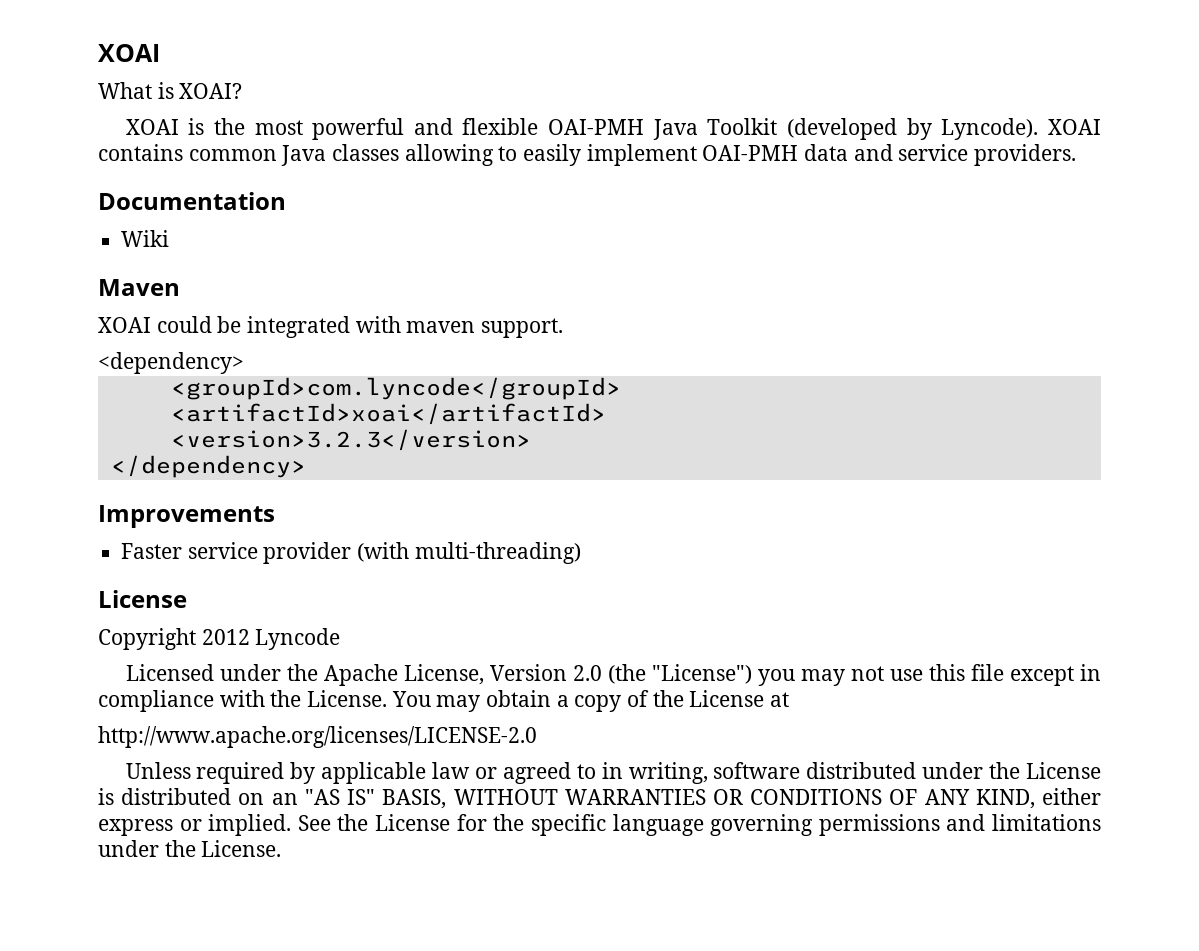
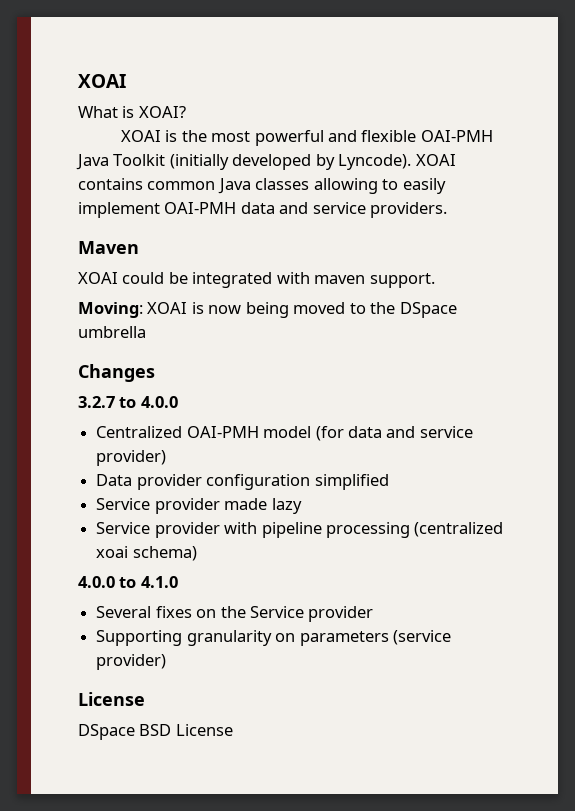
[787,118,898,140] (developed -> [169,154,312,170] (initially developed
[98,192,286,210] [121,230,170,247] // Documentation // Wiki -> (448, 210) none
[98,352,244,374] [170,377,621,400] [170,403,606,425] [170,429,531,451] [110,455,306,478] [98,505,275,528] [121,542,581,564] [98,590,187,608] [98,628,341,650] [125,664,1102,686] [98,690,790,712] [98,726,537,748] [125,762,1101,784] [98,788,1101,809] [98,814,1101,836] [98,840,282,857] <dependency> // <groupId>com.lyncode</groupId> // <artifactId>xoai</artifactId> // <version>3.2.3</version> // </dependency> // Improvements // Faster service provider (with multi-threading) // License // Copyright 2012 Lyncode // Licensed under the Apache License, Version 2.0 (the "License") you may not use this file except in compliance with the License. You may obtain a copy of the License at // http://www.apache.org/licenses/LICENSE-2.0 // Unless required by applicable law or agreed to in writing, software distributed under the License is distributed on an "AS IS" BASIS, WITHOUT WARRANTIES OR CONDITIONS OF ANY KIND, either express or implied. See the License for the specific language governing permissions and limitations under the License. -> [78,302,457,318] [78,326,146,338] [78,364,155,382] [78,396,178,408] [96,426,473,441] [96,450,167,466] [96,474,389,490] [96,498,302,514] [96,522,504,538] [96,546,197,561] [78,576,178,588] [96,606,374,622] [96,630,451,646] [96,654,167,670] [78,692,145,706] [78,724,233,740] Moving: XOAI is now being moved to the DSpace umbrella // Changes // 3.2.7 to 4.0.0 // Centralized OAI-PMH model (for data and service provider) // Data provider configuration simplified // Service provider made lazy // Service provider with pipeline processing (centralized xoai schema) // 4.0.0 to 4.1.0 // Several fixes on the Service provider // Supporting granularity on parameters (service provider) // License // DSpace BSD License

